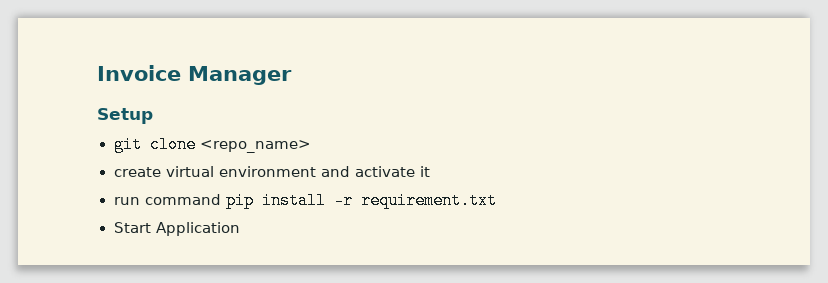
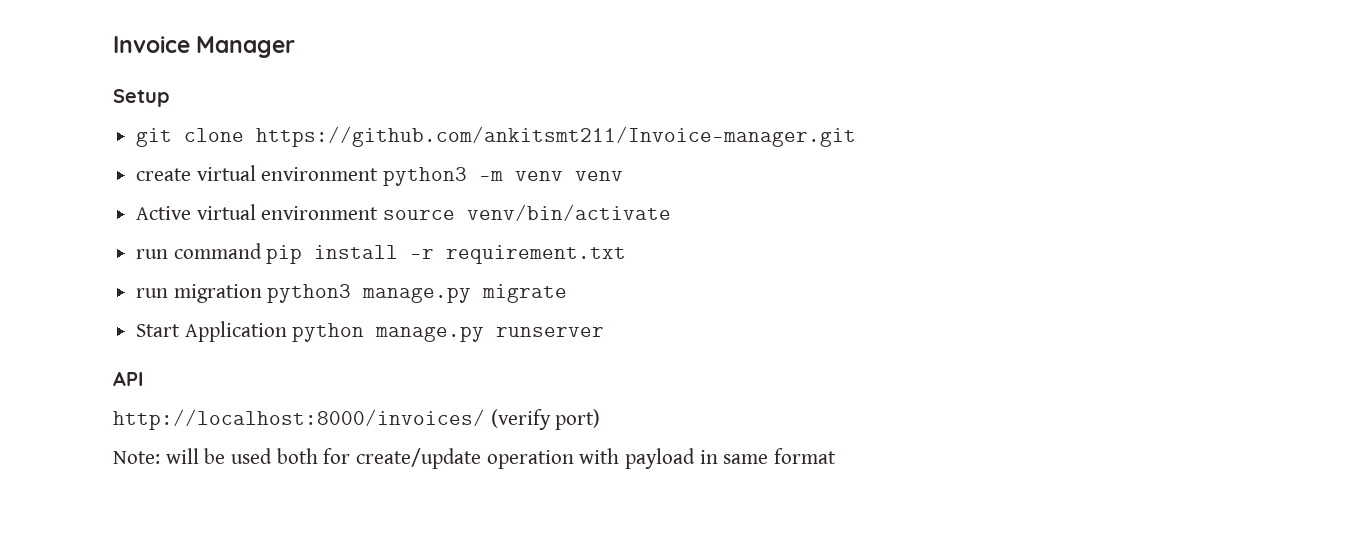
[199,140,311,153] <repo_name> -> [256,126,857,147] https://github.com/ankitsmt211/Invoice-manager.git
[320,166,430,177] and activate it -> [383,167,624,186] [136,204,672,221] python3 -m venv venv // Active virtual environment source venv/bin/activate
[113,222,240,236] Start Application -> [136,284,568,303] [136,321,605,342] [113,371,144,386] [113,409,601,430] [113,448,837,469] run migration python3 manage.py migrate // Start Application python manage.py runserver // API // http://localhost:8000/invoices/ (verify port) // Note: will be used both for create/update operation with payload in same format

